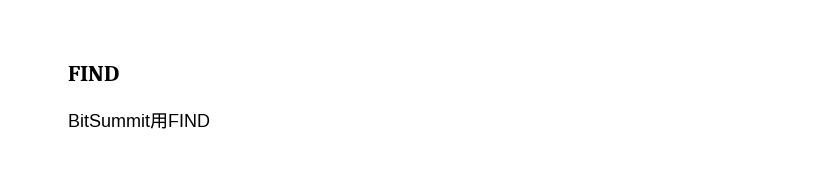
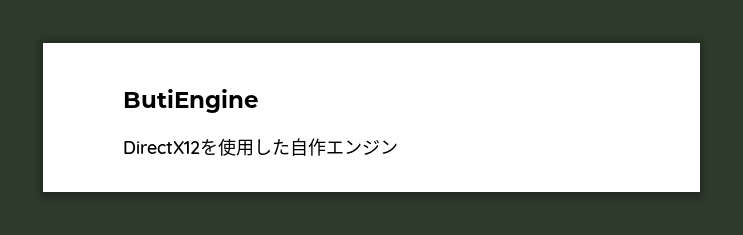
[68,66,119,81] [68,113,210,129] FIND // BitSummit用FIND -> [123,89,259,113] [123,138,398,156] ButiEngine // DirectX12を使用した自作エンジン

